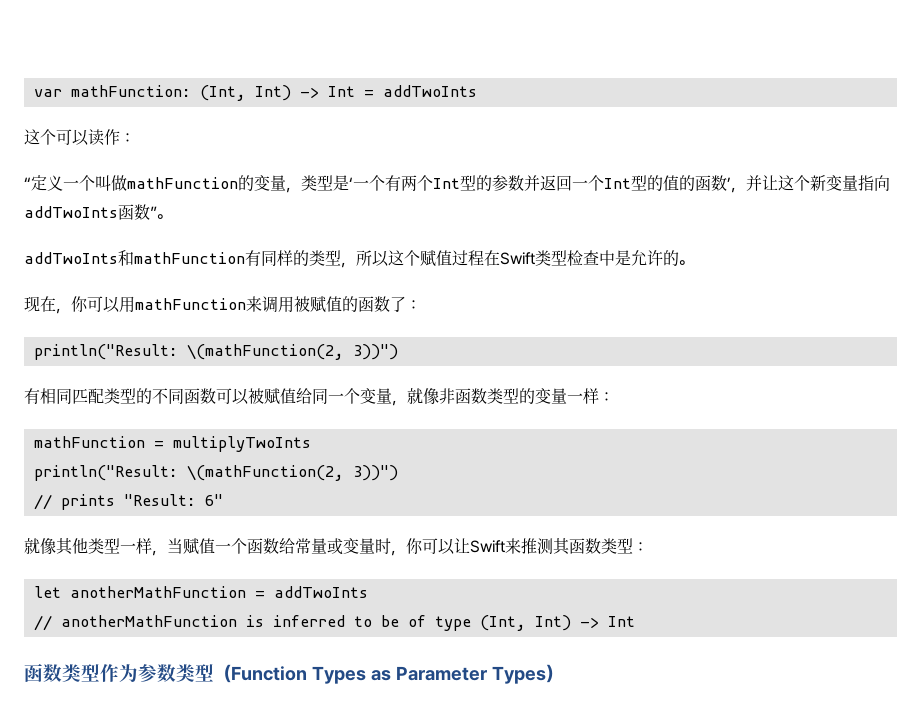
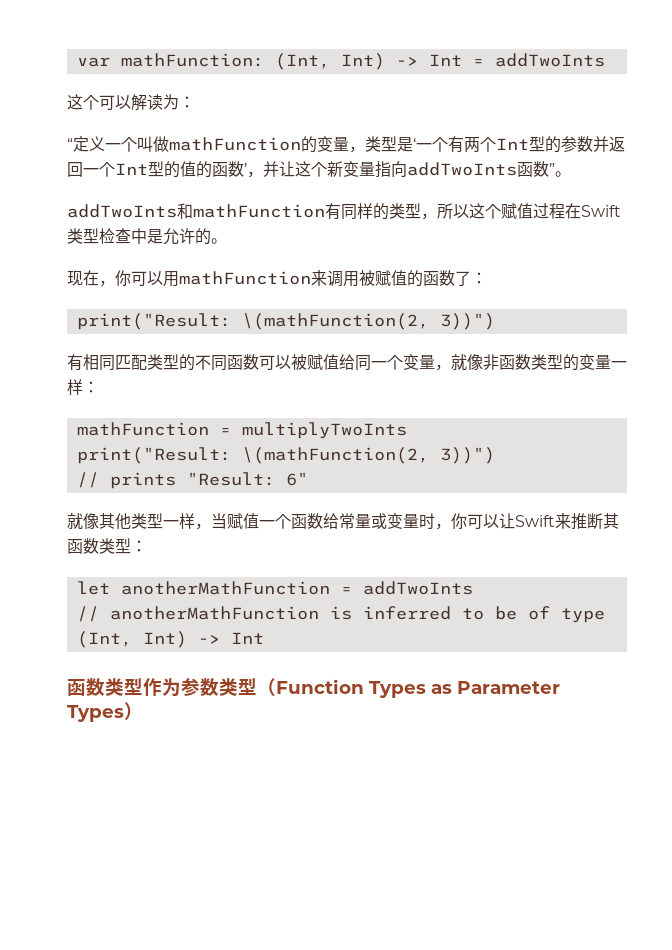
[88,129,120,146] 读作 -> [131,94,179,111] 解读为
[33,344,178,360] println("Result: -> [76,313,231,330] print("Result:
[33,465,178,481] println("Result: -> [76,447,231,464] print("Result:
[537,538,553,554] 测 -> [587,513,603,529] 断

